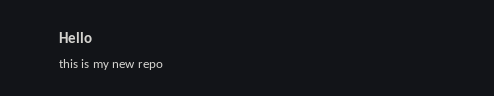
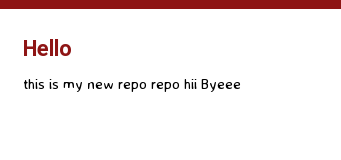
(163, 66) none -> [151,79,241,92] repo hii Byeee

